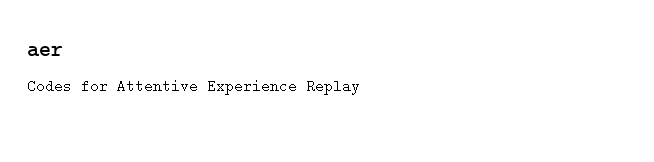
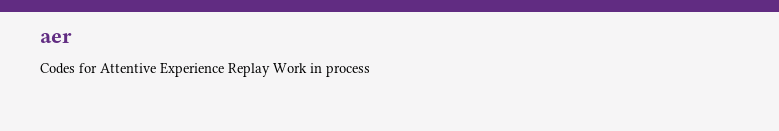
(360, 87) none -> [273,63,370,77] Work in process

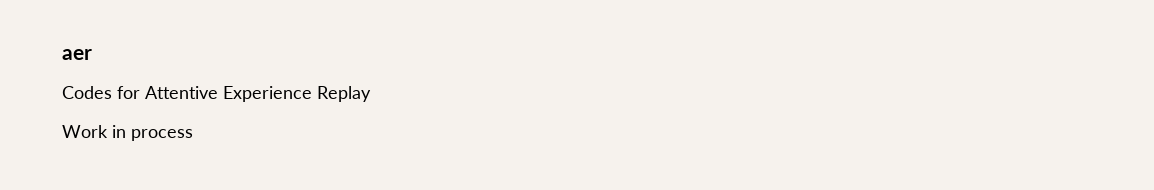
(270, 70) none -> (371, 94) //

